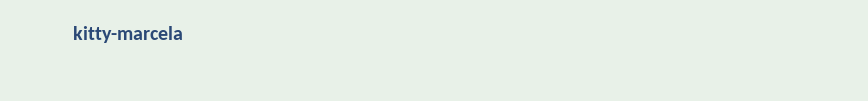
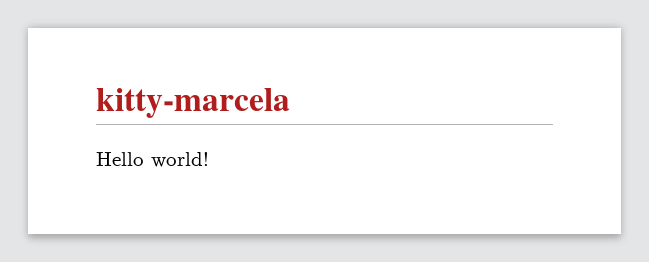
(183, 34) none -> [96,152,209,168] // Hello world!

